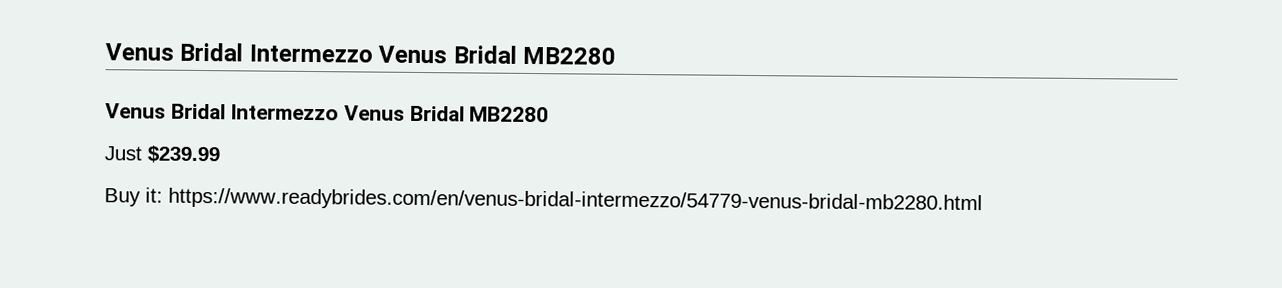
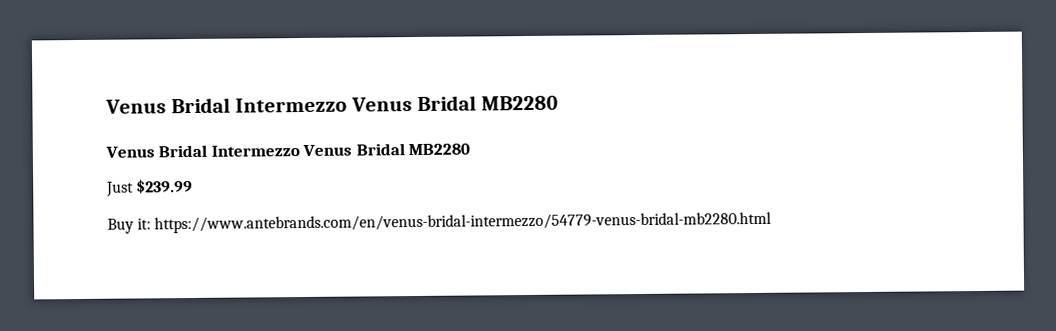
[168,187,983,215] https://www.readybrides.com/en/venus-bridal-intermezzo/54779-venus-bridal-mb2280.html -> [154,211,773,234] https://www.antebrands.com/en/venus-bridal-intermezzo/54779-venus-bridal-mb2280.html

